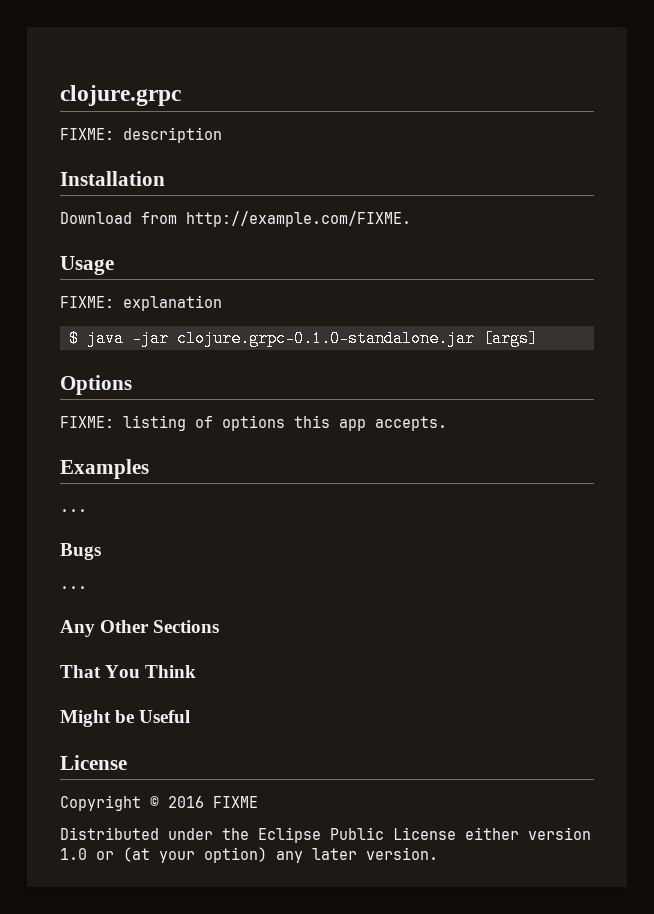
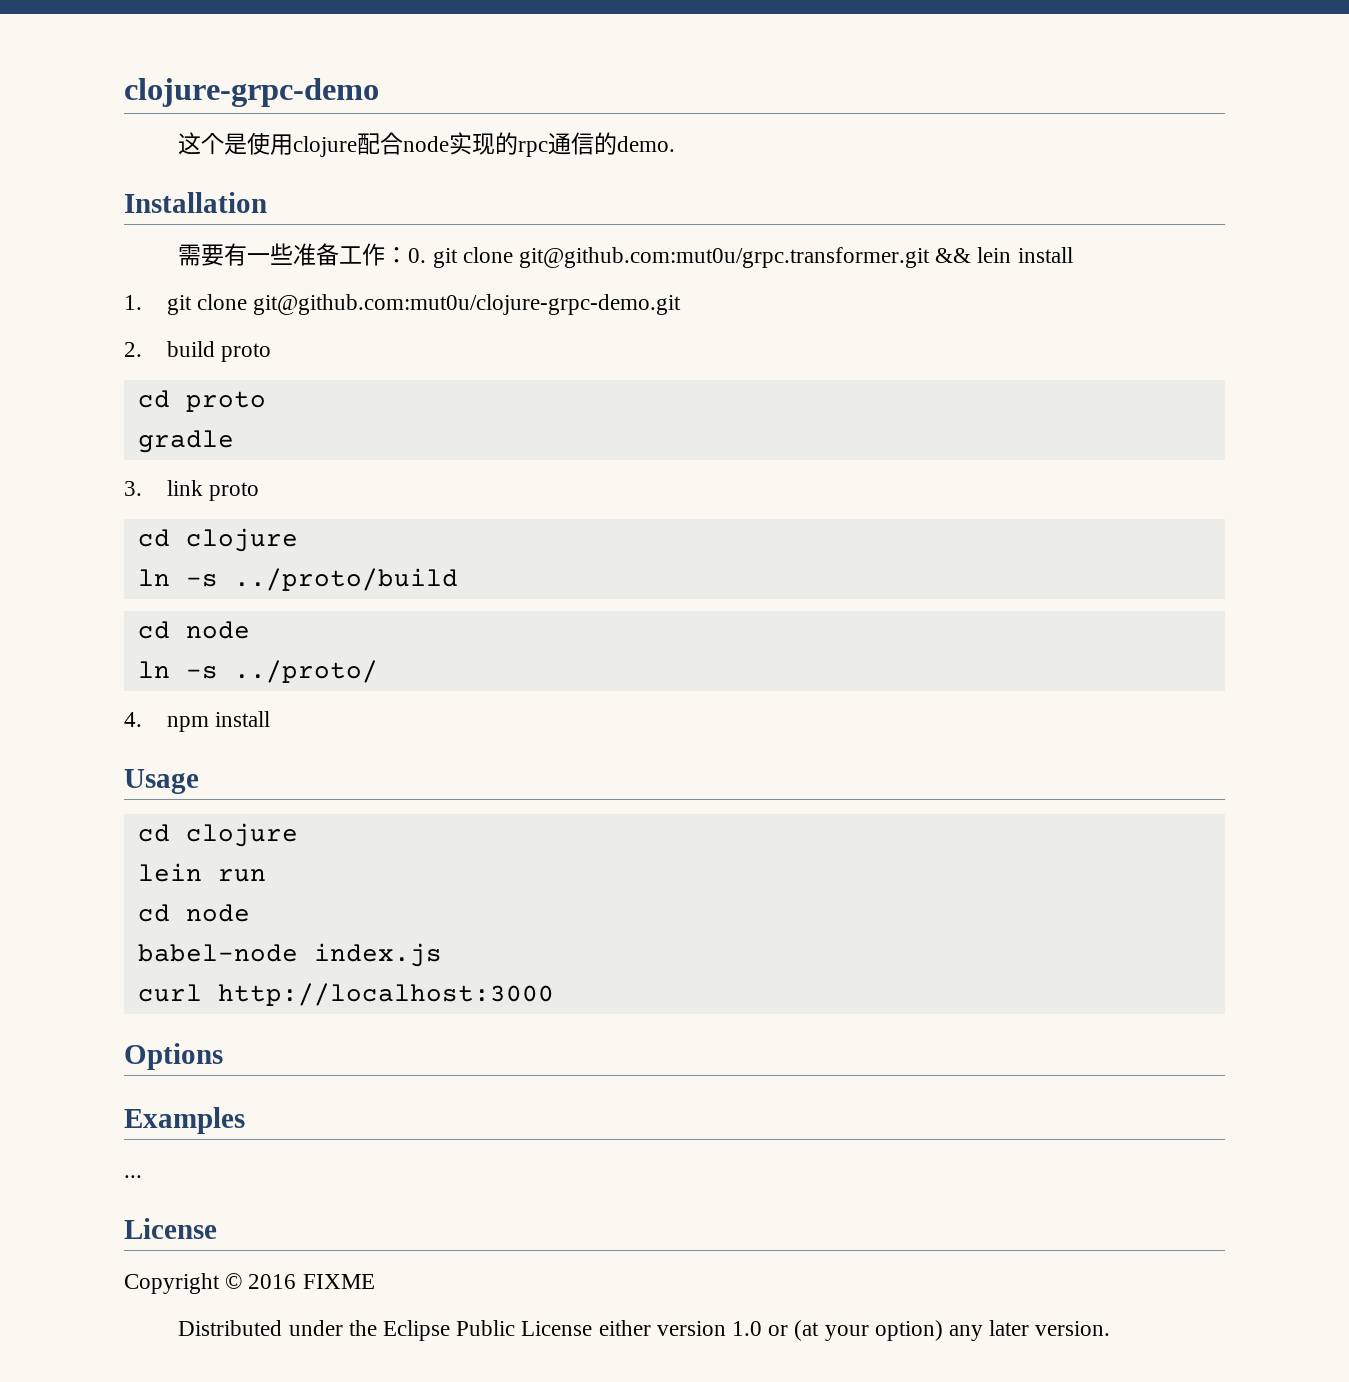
[60,85,181,106] [60,127,222,143] [60,171,165,186] [60,211,411,227] [60,256,114,275] [60,295,222,311] [69,330,538,347] [60,375,132,395] [60,415,447,431] [60,459,149,479] [60,509,87,512] [60,543,101,560] [60,586,87,589] [60,620,220,637] [60,665,197,678] [60,710,191,727] clojure.grpc // FIXME: description // Installation // Download from http://example.com/FIXME. // Usage // FIXME: explanation // $ java -jar clojure.grpc-0.1.0-standalone.jar [args] // Options // FIXME: listing of options this app accepts. // Examples // ... // Bugs // ... // Any Other Sections // That You Think // Might be Useful -> [124,78,379,107] [178,132,676,157] [124,192,267,213] [178,243,1073,268] [124,294,682,315] [124,341,272,362] [137,390,266,412] [137,430,234,453] [124,480,260,501] [137,528,298,552] [137,568,458,591] [137,621,250,639] [137,660,378,683] [124,711,271,732] [124,769,199,794] [137,823,298,847] [137,863,266,882] [137,904,250,922] [137,943,442,967] [137,983,554,1006] [124,1043,223,1070] [124,1107,245,1134] [124,1175,142,1178] clojure-grpc-demo // 这个是使用clojure配合node实现的rpc通信的demo. // Installation // 需要有一些准备工作：0. git clone git@github.com:mut0u/grpc.transformer.git && lein install // 1. git clone git@github.com:mut0u/clojure-grpc-demo.git // 2. build proto // cd proto // gradle // 3. link proto // cd clojure // ln -s ../proto/build // cd node // ln -s ../proto/ // 4. npm install // Usage // cd clojure // lein run // cd node // babel-node index.js // curl http://localhost:3000 // Options // Examples // ...

